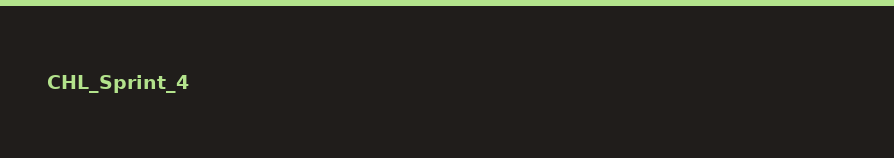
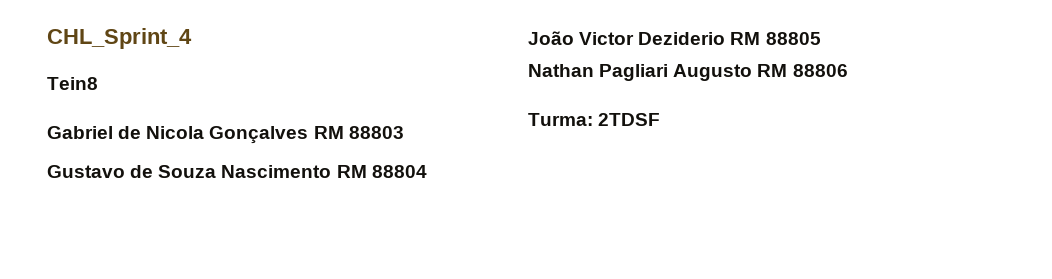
(189, 84) none -> [47,77,98,90] [47,126,404,144] [47,165,427,178] [528,31,821,45] [528,64,848,81] [528,113,661,126] // Tein8 // Gabriel de Nicola Gonçalves RM 88803 // Gustavo de Souza Nascimento RM 88804 // João Victor Deziderio RM 88805 // Nathan Pagliari Augusto RM 88806 // Turma: 2TDSF

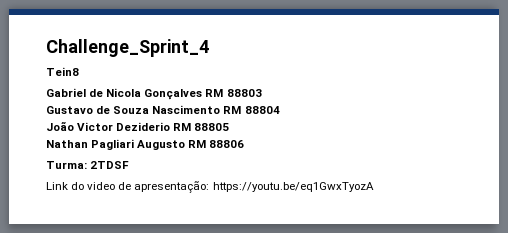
[47,28,192,49] CHL_Sprint_4 -> [46,39,209,57] Challenge_Sprint_4
(661, 119) none -> [46,181,374,193] // Link do video de apresentação: https://youtu.be/eq1GwxTyozA

